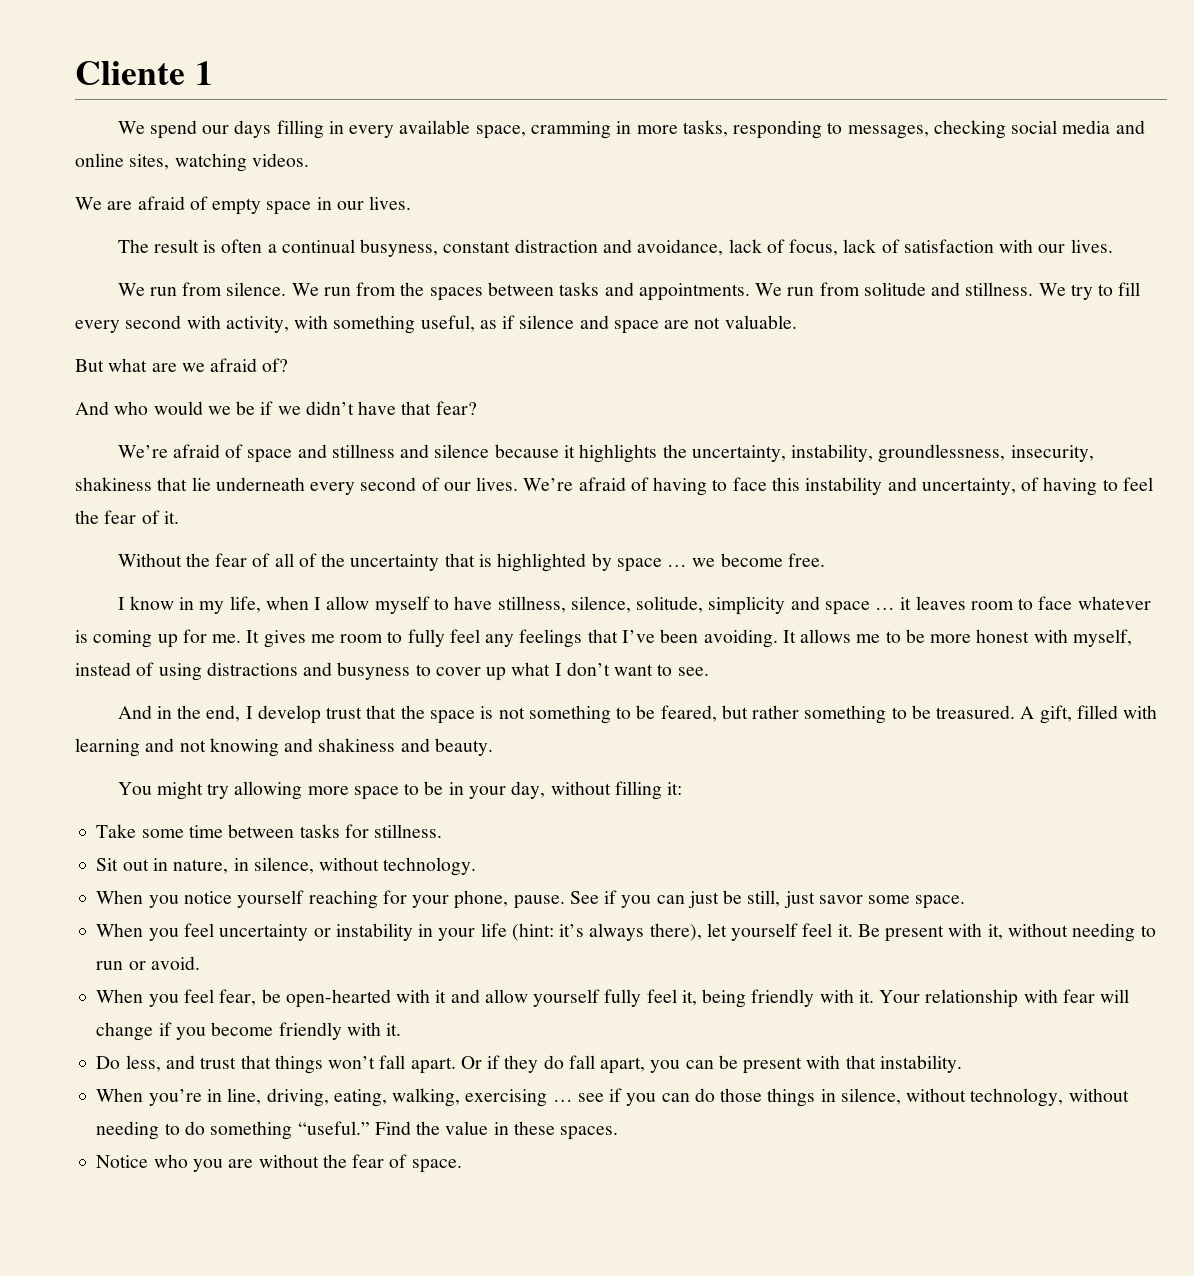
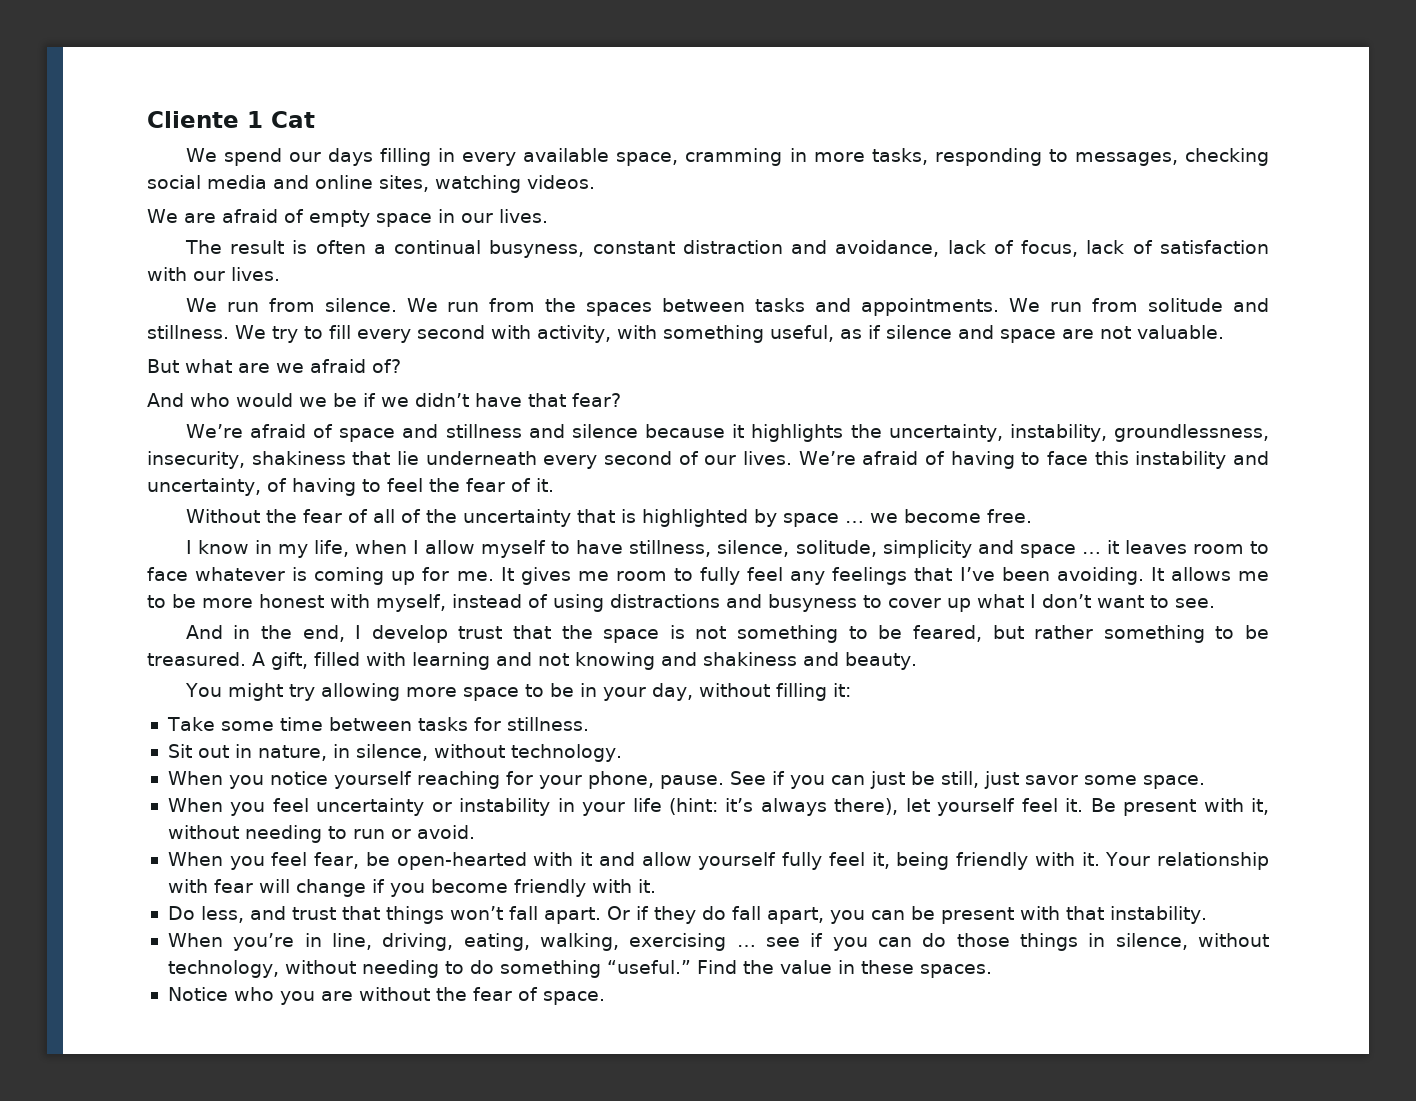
(213, 73) none -> [271,111,315,128] Cat

